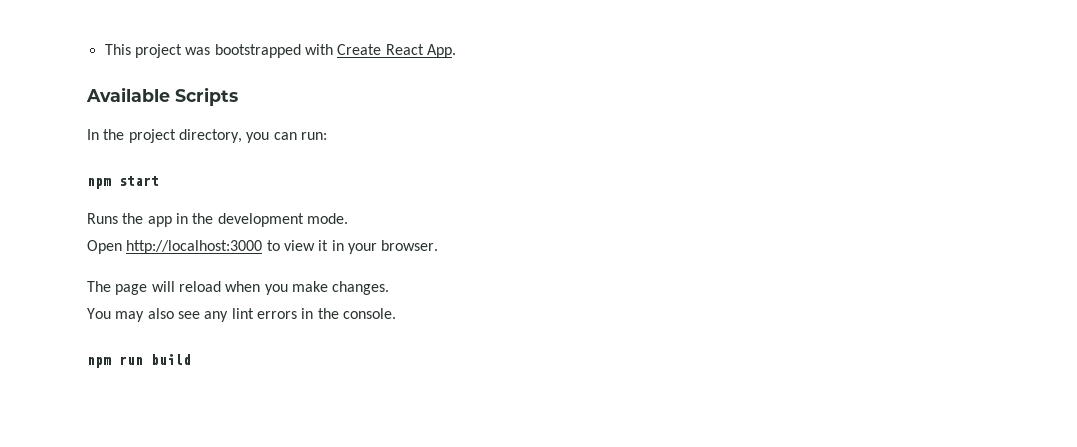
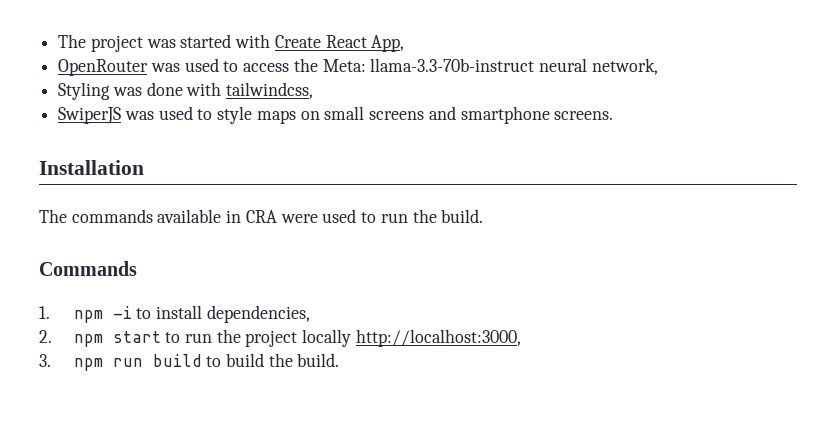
[104,44,131,55] This -> [58,34,87,48] The
[214,44,301,58] bootstrapped -> [180,34,232,48] started
[426,44,456,58] [86,87,238,106] [87,129,327,143] [87,176,159,189] [87,213,348,227] [87,240,439,254] [87,281,390,295] [87,308,396,322] [87,354,191,368] App. // Available Scripts // In the project directory, you can run: // npm start // Runs the app in the development mode. // Open http://localhost:3000 to view it in your browser. // The page will reload when you make changes. // You may also see any lint errors in the console. // npm run build -> [371,35,405,52] [58,58,658,76] [58,82,314,100] [58,106,614,124] [39,160,144,175] [39,209,484,223] [39,261,137,276] [39,305,310,323] [39,329,521,347] [39,353,340,371] App, // OpenRouter was used to access the Meta: llama-3.3-70b-instruct neural network, // Styling was done with tailwindcss, // SwiperJS was used to style maps on small screens and smartphone screens. // Installation // The commands available in CRA were used to run the build. // Commands // 1. npm -i to install dependencies, // 2. npm start to run the project locally http://localhost:3000, // 3. npm run build to build the build.

